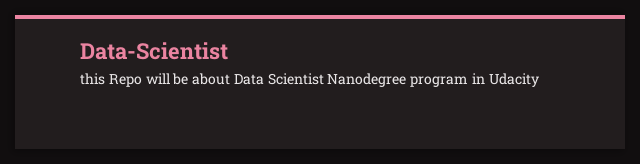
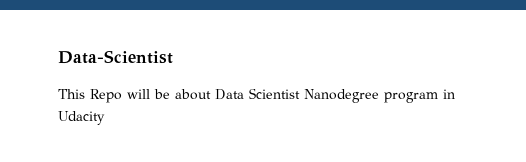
[80,73,105,85] this -> [58,89,85,99] This

